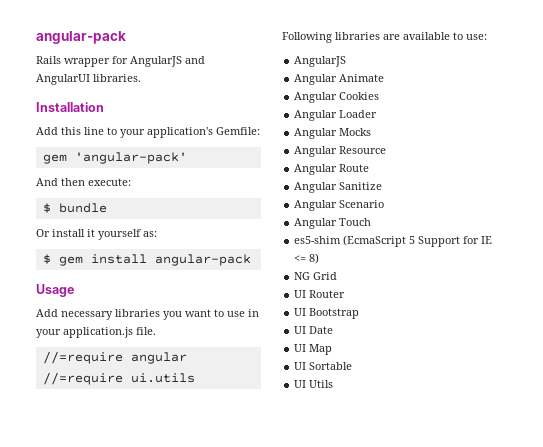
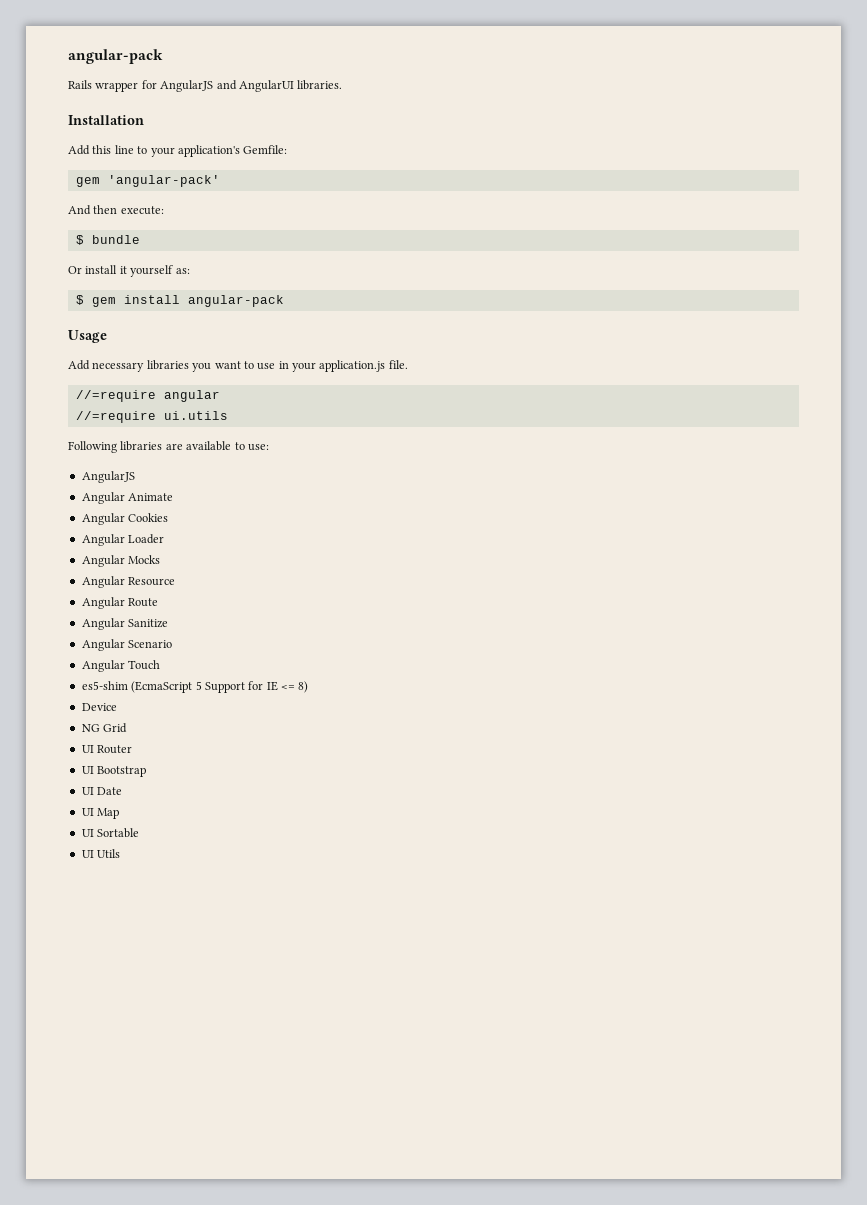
(320, 258) none -> [81,703,117,711] // Device

